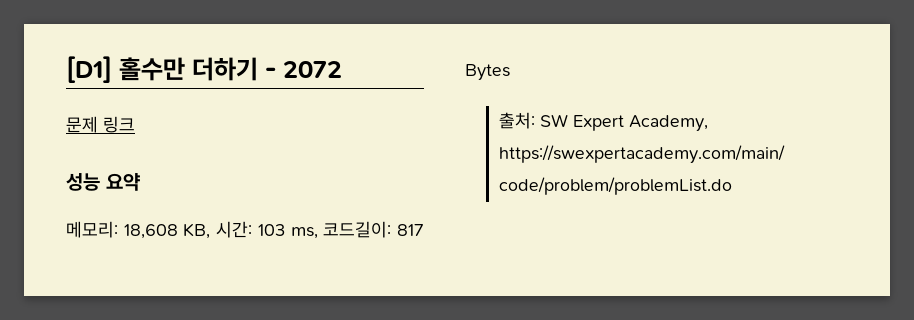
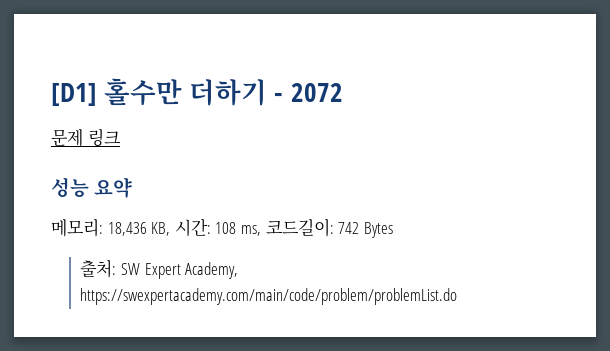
[123,224,178,239] 18,608 -> [107,222,147,236] 18,436
[257,224,285,236] 103 -> [215,222,237,234] 108
[397,224,425,236] 817 -> [338,222,360,234] 742

